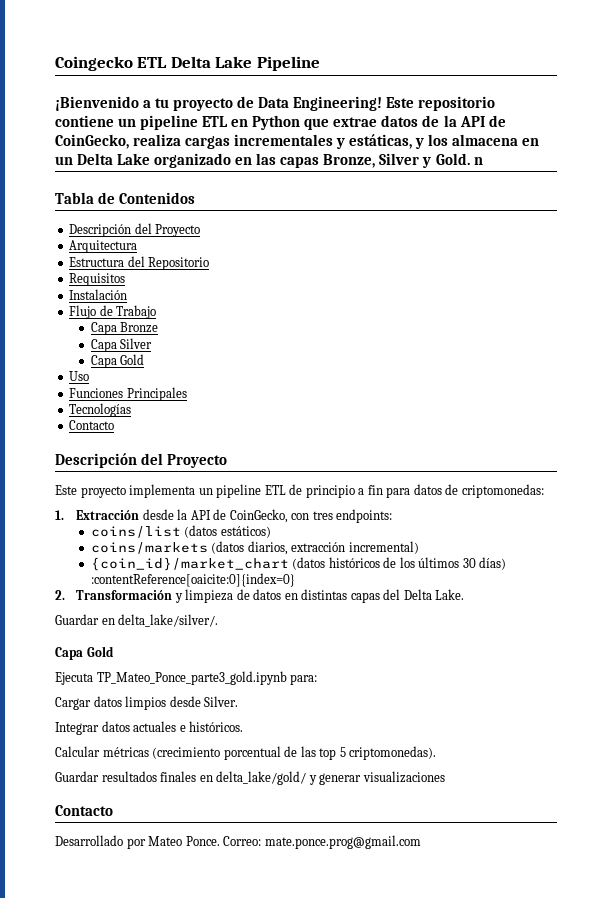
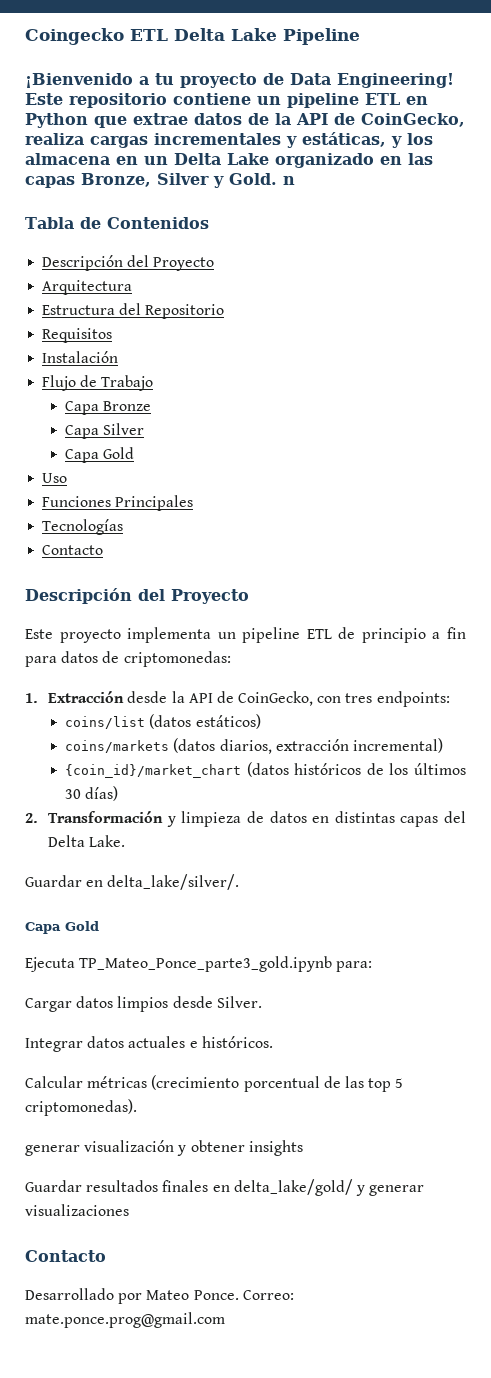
[90,573,295,587] :contentReference[oaicite:0]{index=0} -> (119, 793) none
(437, 753) none -> [25,1140,303,1156] // generar visualización y obtener insights

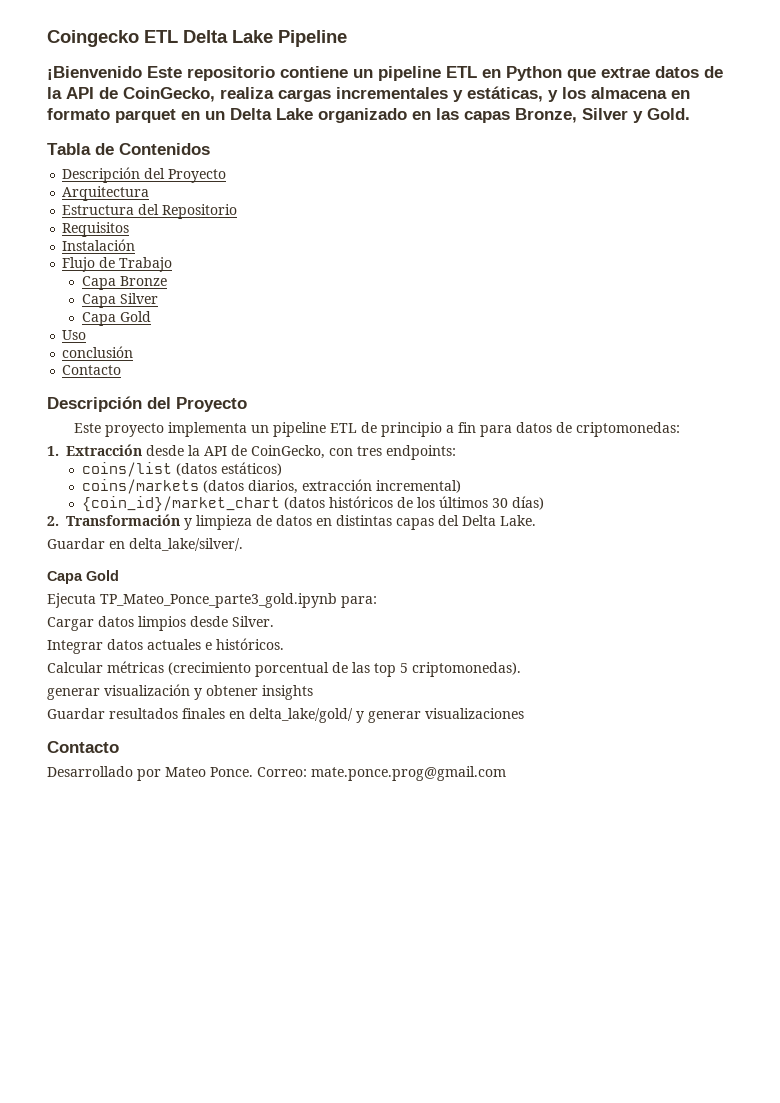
[139,73,454,88] a tu proyecto de Data Engineering! -> (142, 73) none
(138, 160) none -> [47,108,200,123] formato parquet en
[283,176,295,185] n -> (690, 114) none
[42,495,194,511] [42,519,124,535] Funciones Principales // Tecnologías -> [62,346,134,358] conclusión

